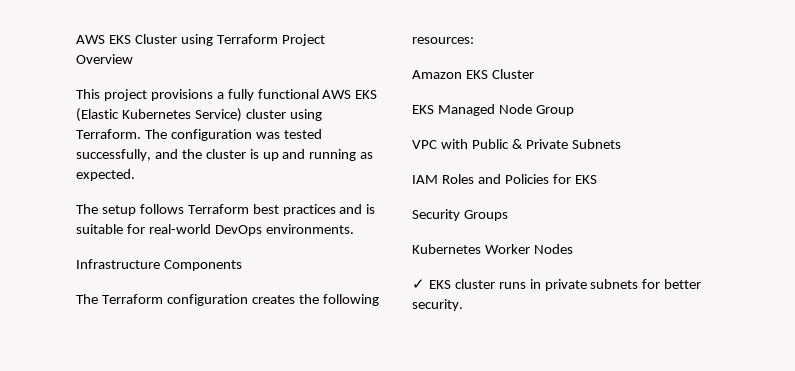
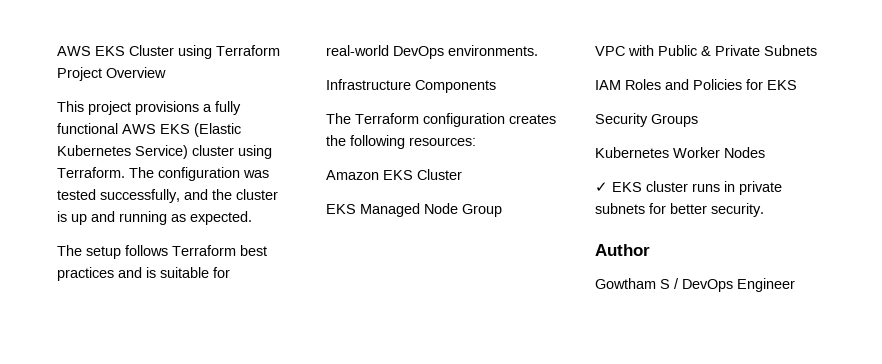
(463, 305) none -> [595,244,650,256] [595,278,795,292] // Author // Gowtham S / DevOps Engineer

